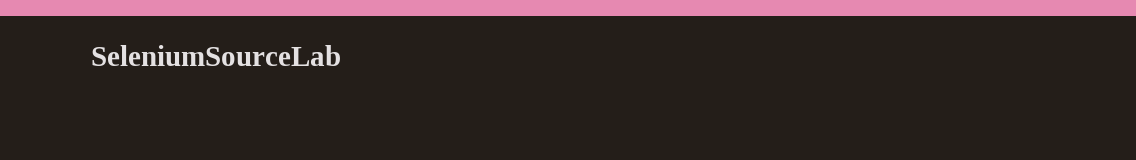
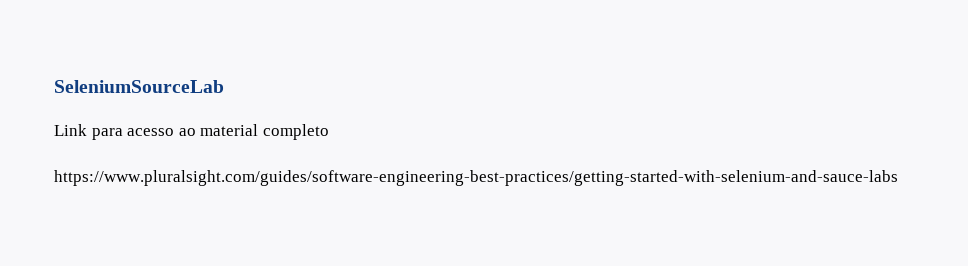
(341, 55) none -> [54,124,329,140] [54,170,898,186] // Link para acesso ao material completo // https://www.pluralsight.com/guides/software-engineering-best-practices/getting-started-with-selenium-and-sauce-labs

